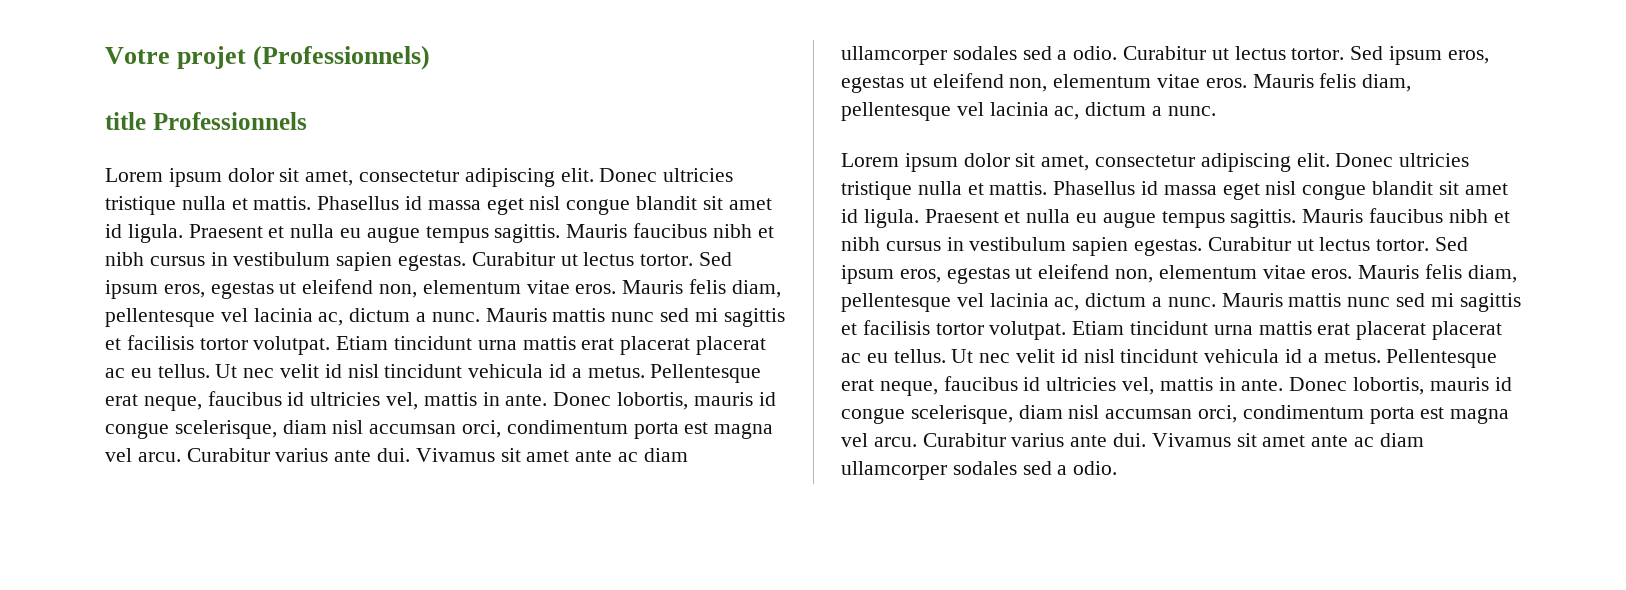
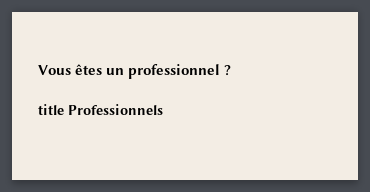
[105,45,431,70] [105,112,307,130] [105,168,734,187] [105,196,772,215] [105,223,774,243] [105,252,733,271] [105,279,781,299] [105,308,785,327] [105,335,767,355] [105,364,762,383] [105,391,776,411] [105,420,774,439] [105,448,688,462] [841,46,1489,65] [841,73,1412,93] [841,102,1216,121] [841,153,1470,172] [841,181,1508,200] [841,208,1510,228] [841,237,1469,256] [841,264,1517,284] [841,293,1521,312] [841,320,1503,340] [841,349,1498,368] [841,376,1512,396] [841,405,1510,424] [841,433,1424,447] [841,461,1118,480] Votre projet (Professionnels) // title Professionnels // Lorem ipsum dolor sit amet, consectetur adipiscing elit. Donec ultricies tristique nulla et mattis. Phasellus id massa eget nisl congue blandit sit amet id ligula. Praesent et nulla eu augue tempus sagittis. Mauris faucibus nibh et nibh cursus in vestibulum sapien egestas. Curabitur ut lectus tortor. Sed ipsum eros, egestas ut eleifend non, elementum vitae eros. Mauris felis diam, pellentesque vel lacinia ac, dictum a nunc. Mauris mattis nunc sed mi sagittis et facilisis tortor volutpat. Etiam tincidunt urna mattis erat placerat placerat ac eu tellus. Ut nec velit id nisl tincidunt vehicula id a metus. Pellentesque erat neque, faucibus id ultricies vel, mattis in ante. Donec lobortis, mauris id congue scelerisque, diam nisl accumsan orci, condimentum porta est magna vel arcu. Curabitur varius ante dui. Vivamus sit amet ante ac diam ullamcorper sodales sed a odio. Curabitur ut lectus tortor. Sed ipsum eros, egestas ut eleifend non, elementum vitae eros. Mauris felis diam, pellentesque vel lacinia ac, dictum a nunc. // Lorem ipsum dolor sit amet, consectetur adipiscing elit. Donec ultricies tristique nulla et mattis. Phasellus id massa eget nisl congue blandit sit amet id ligula. Praesent et nulla eu augue tempus sagittis. Mauris faucibus nibh et nibh cursus in vestibulum sapien egestas. Curabitur ut lectus tortor. Sed ipsum eros, egestas ut eleifend non, elementum vitae eros. Mauris felis diam, pellentesque vel lacinia ac, dictum a nunc. Mauris mattis nunc sed mi sagittis et facilisis tortor volutpat. Etiam tincidunt urna mattis erat placerat placerat ac eu tellus. Ut nec velit id nisl tincidunt vehicula id a metus. Pellentesque erat neque, faucibus id ultricies vel, mattis in ante. Donec lobortis, mauris id congue scelerisque, diam nisl accumsan orci, condimentum porta est magna vel arcu. Curabitur varius ante dui. Vivamus sit amet ante ac diam ullamcorper sodales sed a odio. -> [38,64,232,79] [38,104,163,115] Vous êtes un professionnel ? // title Professionnels

